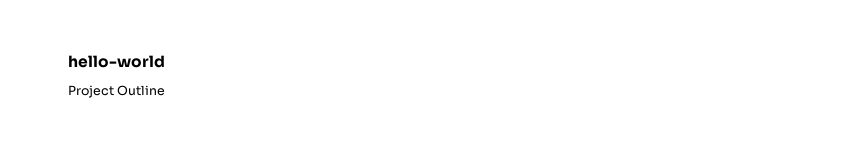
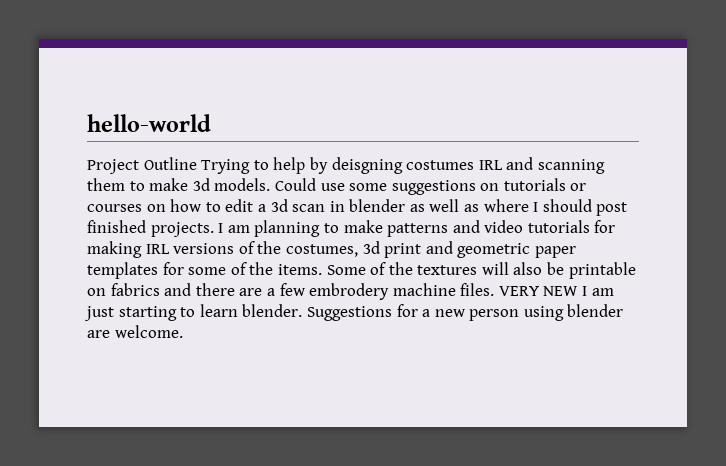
(166, 90) none -> [201,157,605,174] [87,178,587,195] [87,199,628,216] [87,220,616,237] [87,241,576,258] [87,262,636,279] [87,283,614,300] [84,304,624,321] [87,325,183,338] Trying to help by deisgning costumes IRL and scanning them to make 3d models. Could use some suggestions on tutorials or courses on how to edit a 3d scan in blender as well as where I should post finished projects. I am planning to make patterns and video tutorials for making IRL versions of the costumes, 3d print and geometric paper templates for some of the items. Some of the textures will also be printable on fabrics and there are a few embrodery machine files. VERY NEW I am just starting to learn blender. Suggestions for a new person using blender are welcome.

